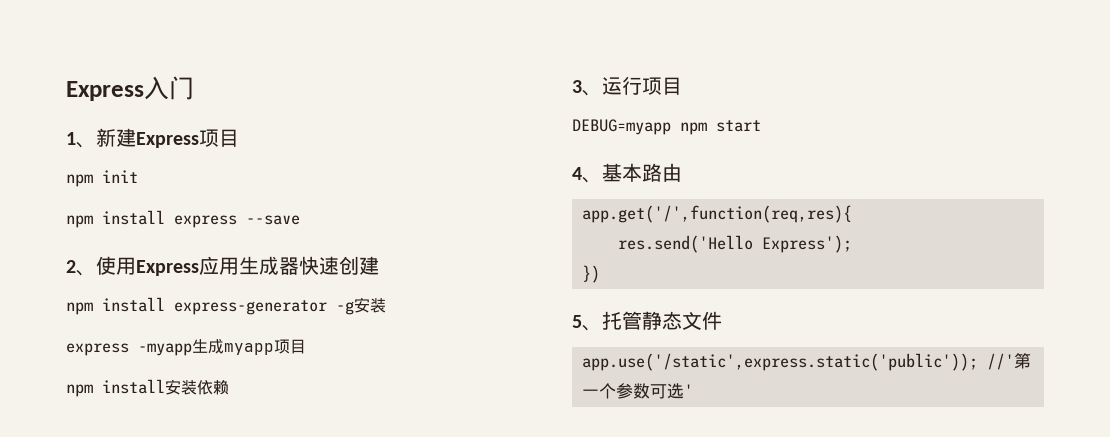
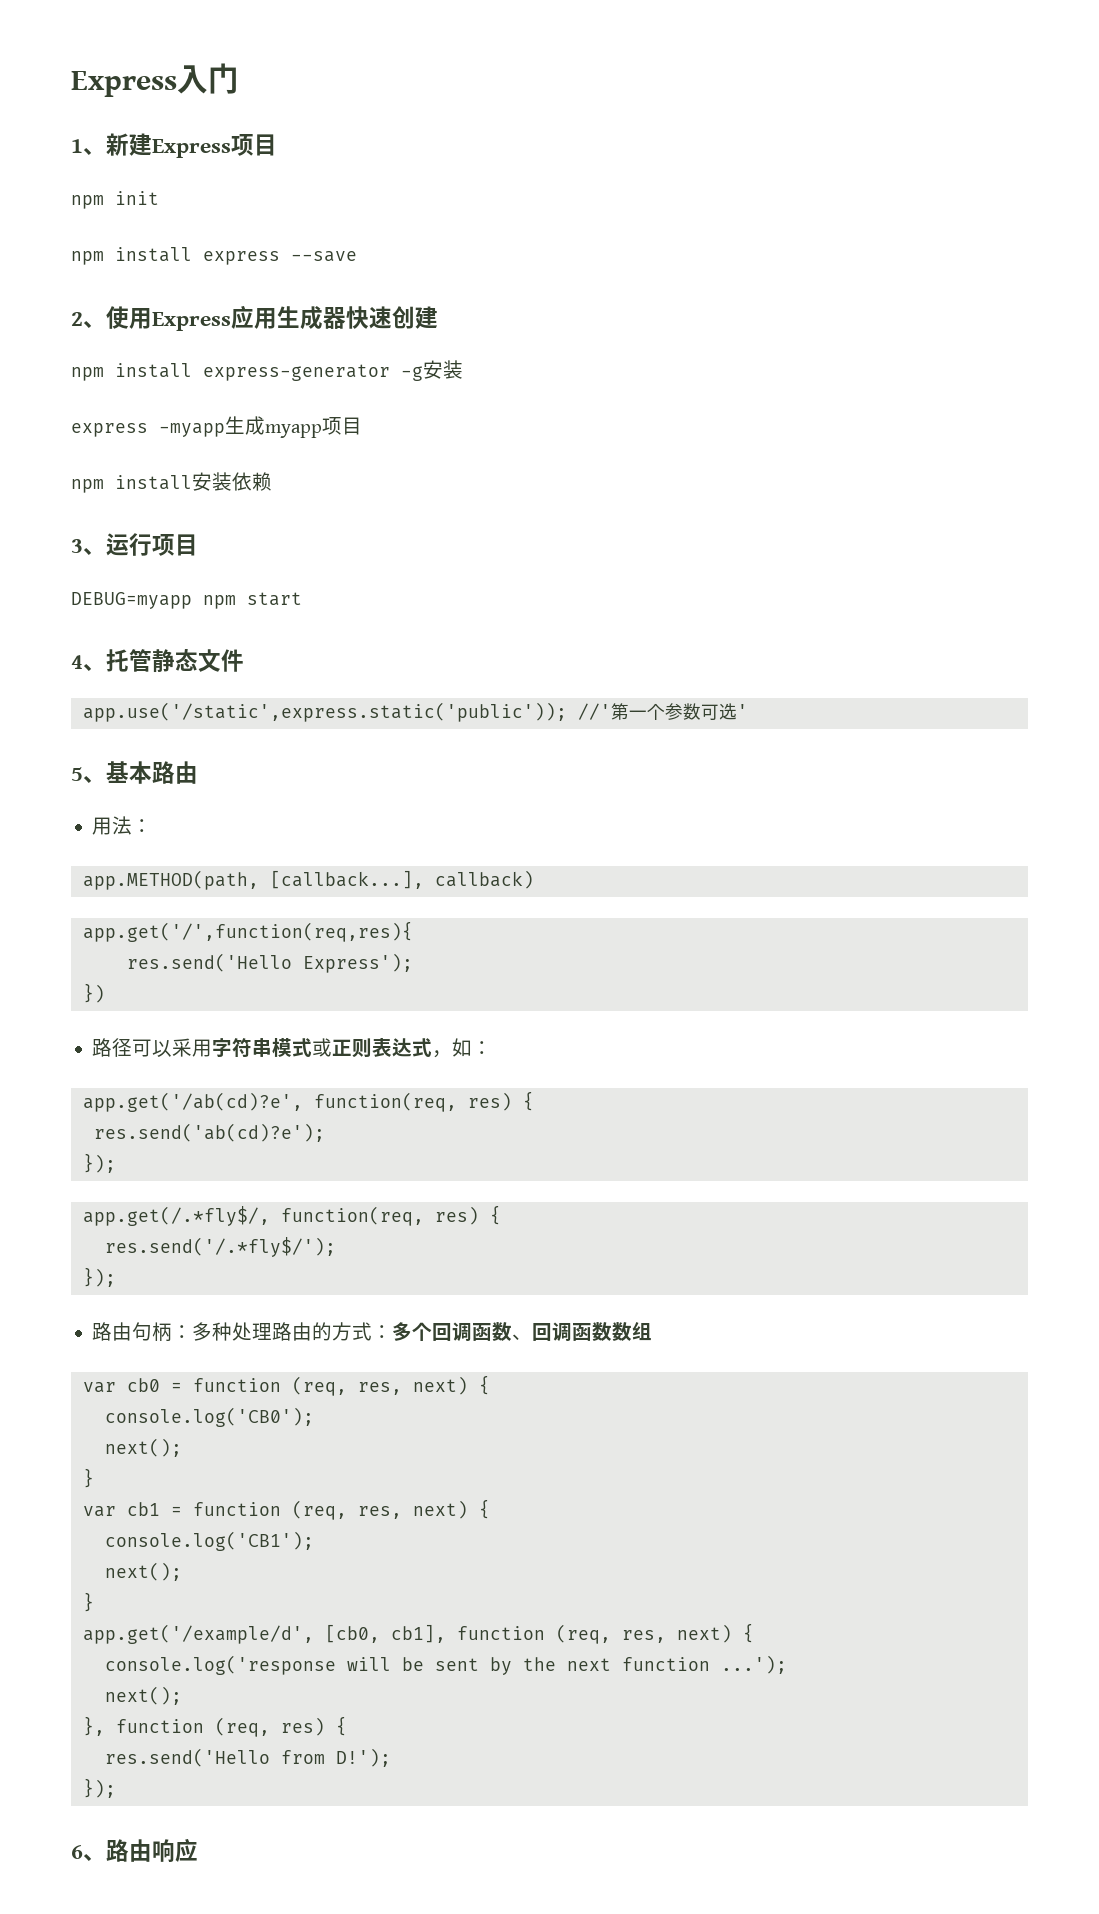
[602,163,682,182] [581,205,852,223] [617,235,852,253] [581,265,600,283] [572,315,602,331] 基本路由 // app.get('/',function(req,res){ // res.send('Hello Express'); // }) // 5、 -> (106, 667) none
(693, 390) none -> [71,761,198,784] [92,816,153,835] [82,870,534,890] [82,921,413,942] [126,953,413,973] [82,983,105,1003] [92,1037,493,1058] [82,1091,534,1112] [93,1123,325,1142] [82,1153,116,1173] [82,1205,501,1226] [104,1237,336,1257] [82,1267,116,1287] [92,1322,653,1342] [82,1375,490,1396] [104,1407,314,1427] [104,1438,182,1457] [82,1468,94,1488] [82,1499,490,1520] [104,1531,314,1551] [104,1562,182,1581] [82,1592,94,1612] [82,1623,754,1644] [104,1655,787,1675] [104,1686,182,1705] [82,1716,347,1737] [104,1748,391,1767] [82,1778,116,1798] [71,1838,198,1863] // 5、基本路由 // 用法： // app.METHOD(path, [callback...], callback) // app.get('/',function(req,res){ // res.send('Hello Express'); // }) // 路径可以采用字符串模式或正则表达式，如： // app.get('/ab(cd)?e', function(req, res) { // res.send('ab(cd)?e'); // }); // app.get(/.*fly$/, function(req, res) { // res.send('/.*fly$/'); // }); // 路由句柄：多种处理路由的方式：多个回调函数、回调函数数组 // var cb0 = function (req, res, next) { // console.log('CB0'); // next(); // } // var cb1 = function (req, res, next) { // console.log('CB1'); // next(); // } // app.get('/example/d', [cb0, cb1], function (req, res, next) { // console.log('response will be sent by the next function ...'); // next(); // }, function (req, res) { // res.send('Hello from D!'); // }); // 6、路由响应

